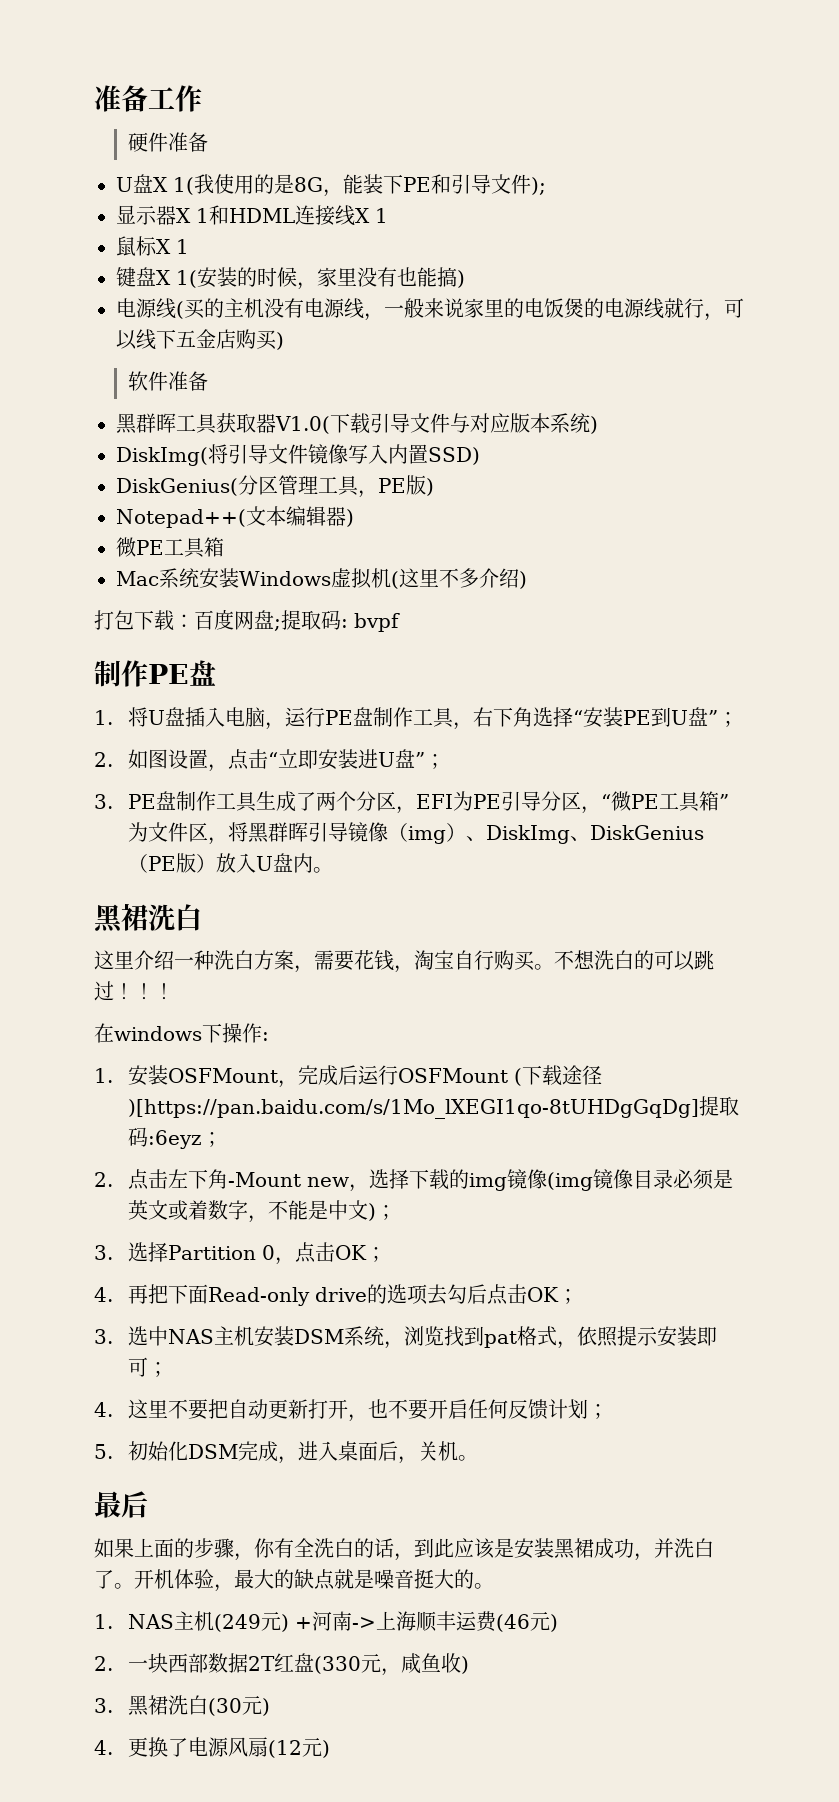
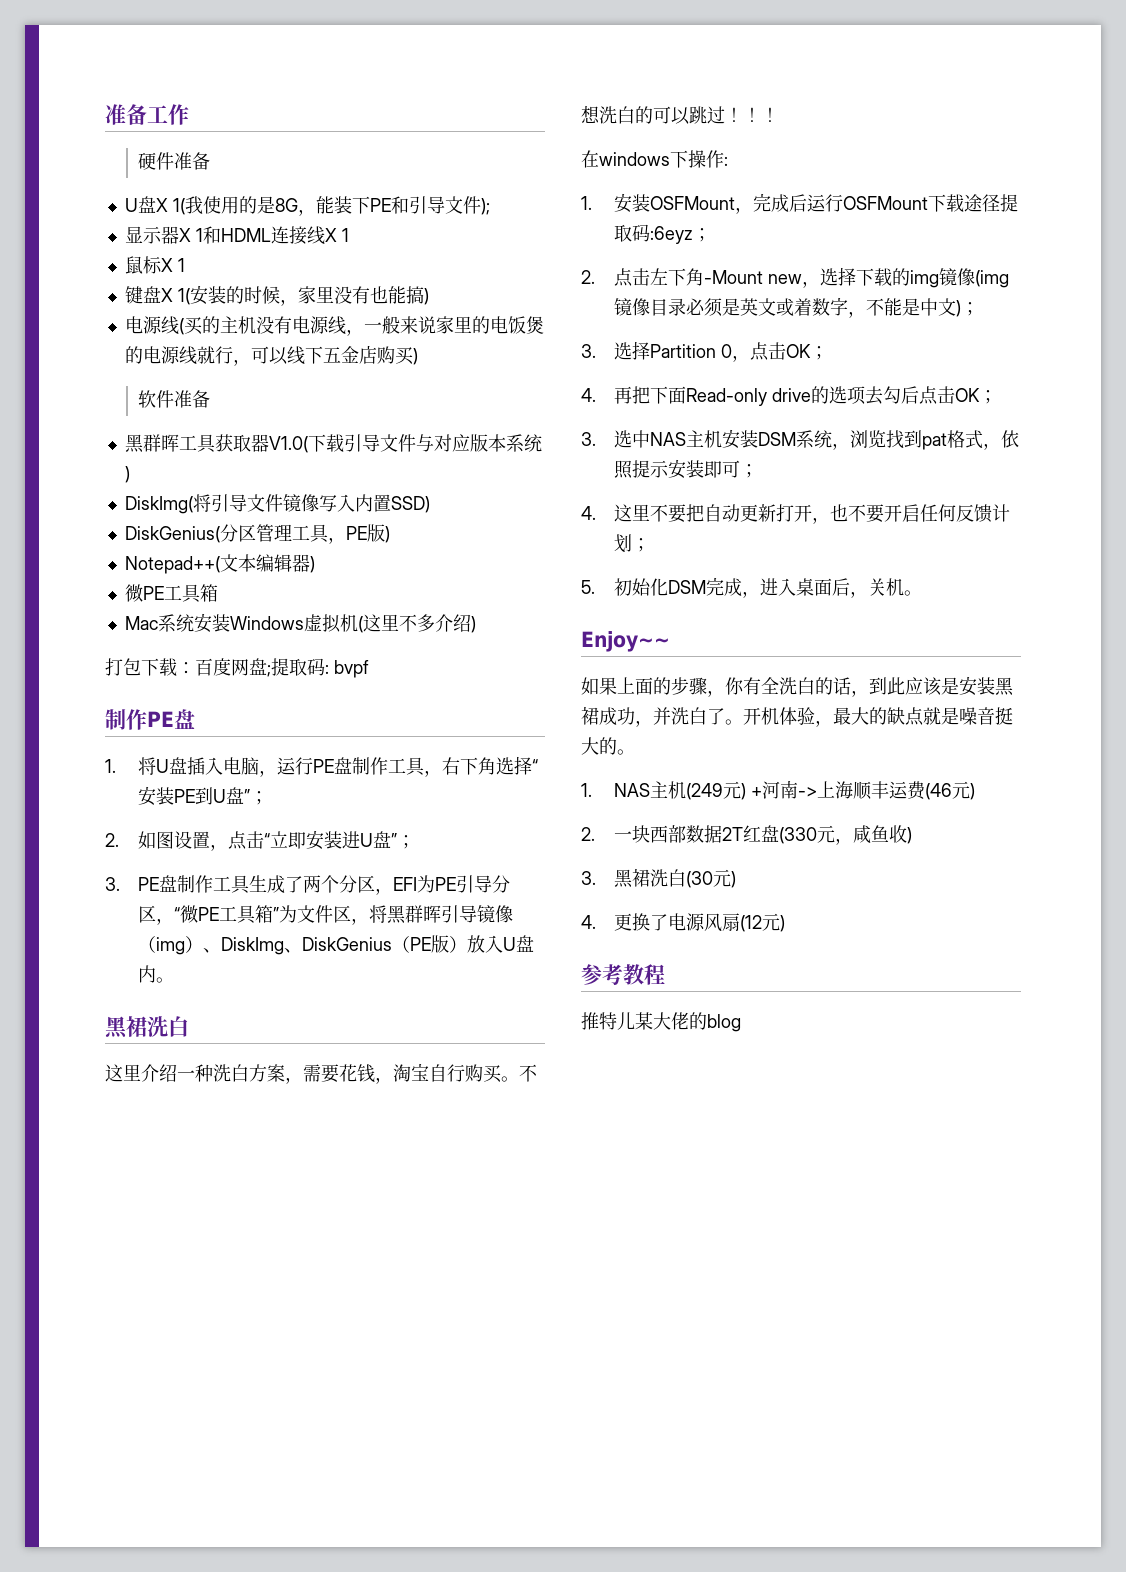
[514,1068,523,1086] ( -> (929, 203) none
[128,1099,700,1119] )[https://pan.baidu.com/s/1Mo_lXEGI1qo-8tUHDgGqDg] -> (1001, 203) none
[94,1491,148,1518] 最后 -> [581,631,670,652] Enjoy~~
(331, 1749) none -> [581,964,665,985] [581,1012,741,1032] // 参考教程 // 推特儿某大佬的blog

